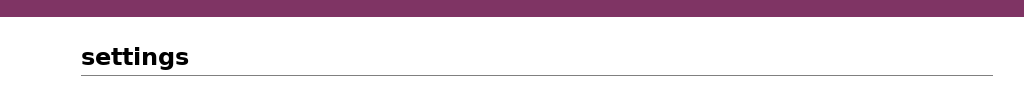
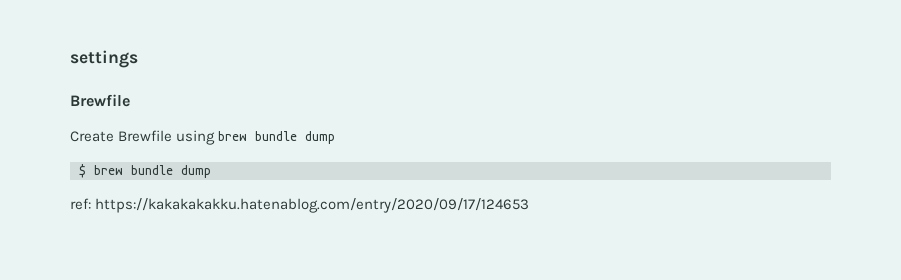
(189, 58) none -> [70,94,130,107] [70,130,336,145] [79,164,211,178] [70,198,530,213] // Brewfile // Create Brewfile using brew bundle dump // $ brew bundle dump // ref: https://kakakakakku.hatenablog.com/entry/2020/09/17/124653

